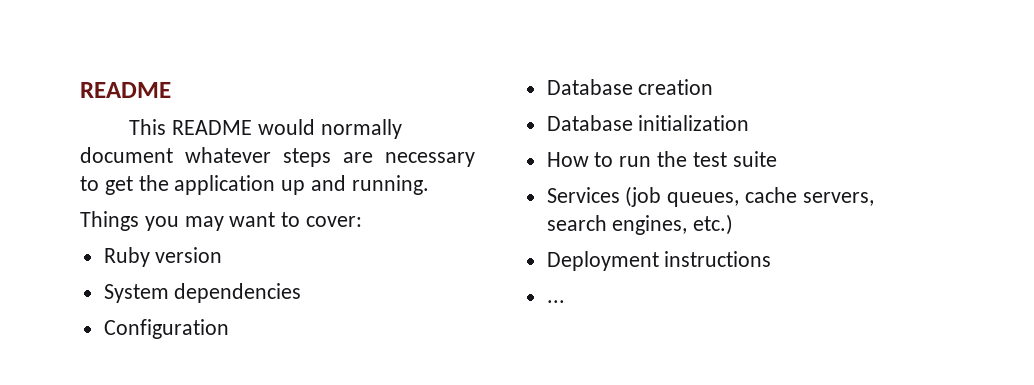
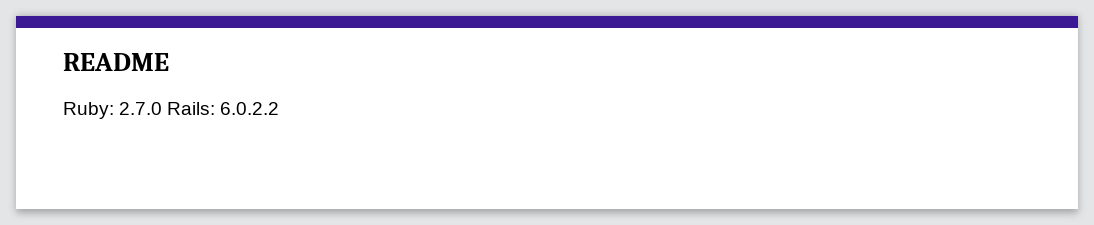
[129,119,402,139] [80,147,475,167] [80,175,429,195] [80,211,363,231] [103,247,223,267] [103,283,302,303] [103,319,229,339] [546,79,714,95] [546,115,750,131] [546,151,777,167] [546,186,874,207] [546,214,734,235] [546,251,772,271] [546,300,565,303] This README would normally document whatever steps are necessary to get the application up and running. // Things you may want to cover: // Ruby version // System dependencies // Configuration // Database creation // Database initialization // How to run the test suite // Services (job queues, cache servers, search engines, etc.) // Deployment instructions // ... -> [63,102,280,119] Ruby: 2.7.0 Rails: 6.0.2.2

